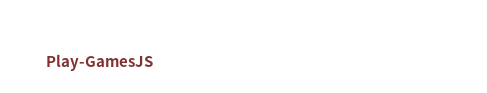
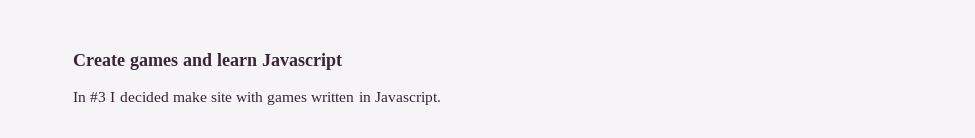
[46,54,153,71] Play-GamesJS -> [73,53,342,70] [73,92,441,105] Create games and learn Javascript // In #3 I decided make site with games written in Javascript.

